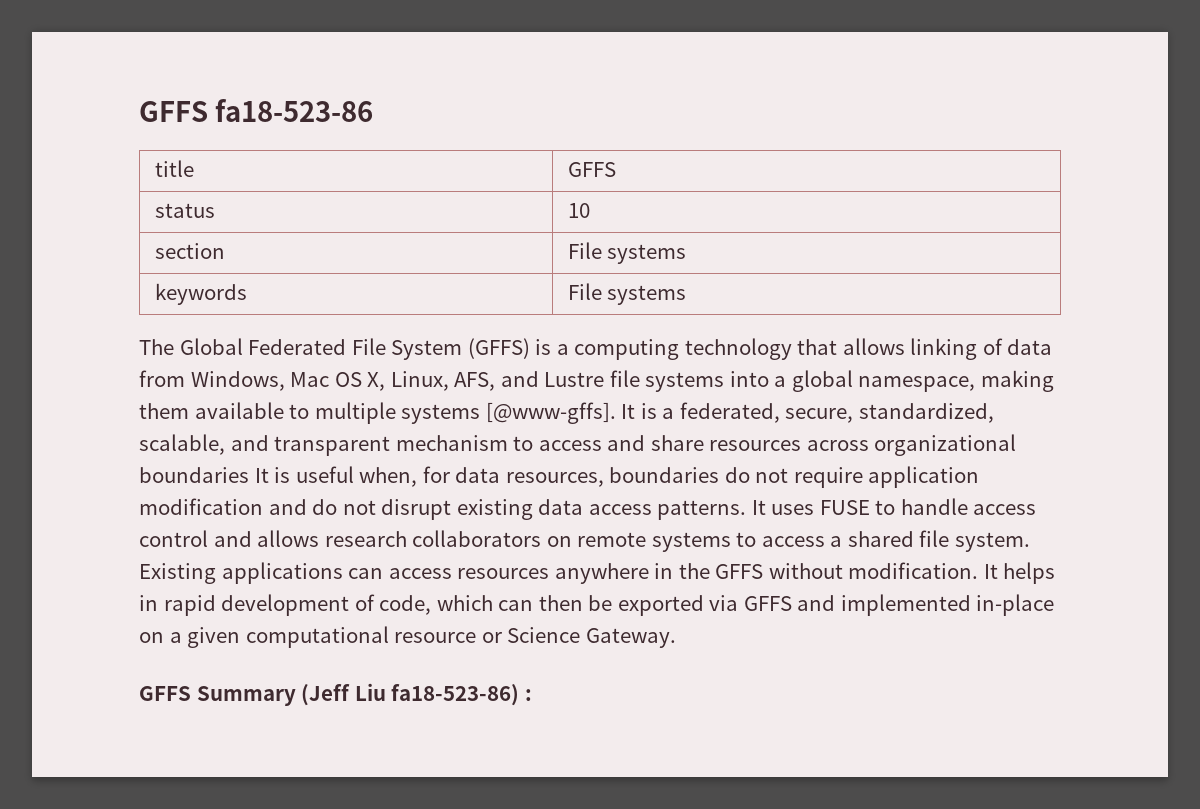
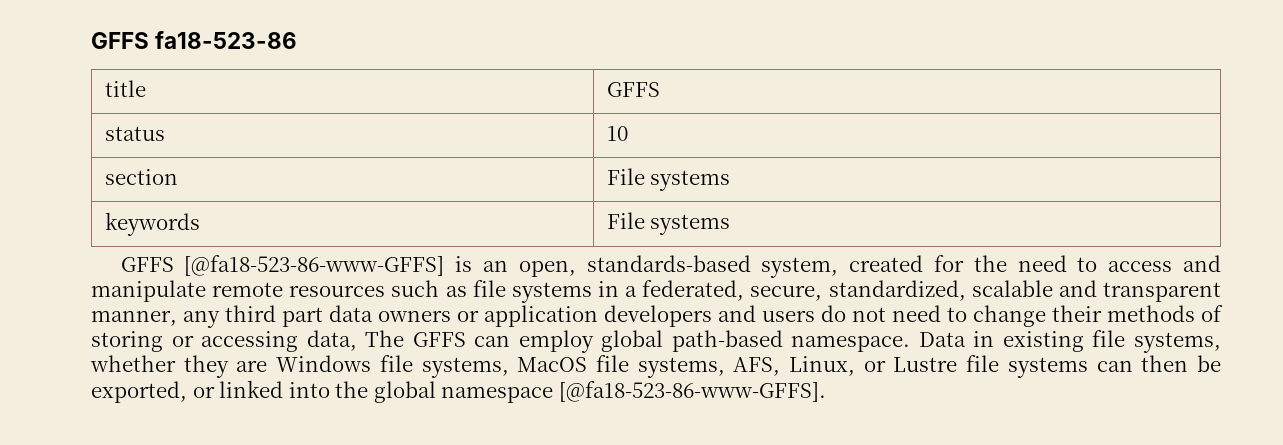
[139,338,1053,360] [139,370,1055,392] [139,402,657,424] The Global Federated File System (GFFS) is a computing technology that allows linking of data from Windows, Mac OS X, Linux, AFS, and Lustre file systems into a global namespace, making them available to multiple systems [@www-gffs]. It is -> [120,255,1221,278] [91,280,620,303] GFFS [@fa18-523-86-www-GFFS] is an open, standards-based system, created for the need to access and manipulate remote resources such as file systems in
[139,434,225,455] scalable, -> [971,280,1053,297] scalable
[395,434,1017,456] [139,466,980,488] [139,498,1037,520] [139,530,1030,552] [139,562,1056,584] [139,594,1055,616] [139,626,676,648] [139,683,532,706] mechanism to access and share resources across organizational boundaries It is useful when, for data resources, boundaries do not require application modification and do not disrupt existing data access patterns. It uses FUSE to handle access control and allows research collaborators on remote systems to access a shared file system. Existing applications can access resources anywhere in the GFFS without modification. It helps in rapid development of code, which can then be exported via GFFS and implemented in-place on a given computational resource or Science Gateway. // GFFS Summary (Jeff Liu fa18-523-86) : -> [91,305,1223,328] [91,330,1221,353] [90,355,1222,378] [91,380,826,403] manner, any third part data owners or application developers and users do not need to change their methods of storing or accessing data, The GFFS can employ global path-based namespace. Data in existing file systems, whether they are Windows file systems, MacOS file systems, AFS, Linux, or Lustre file systems can then be exported, or linked into the global namespace [@fa18-523-86-www-GFFS].

